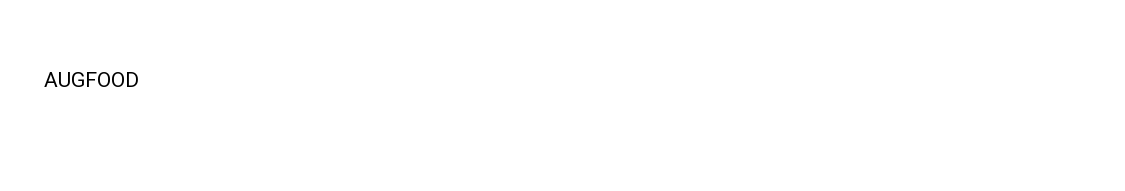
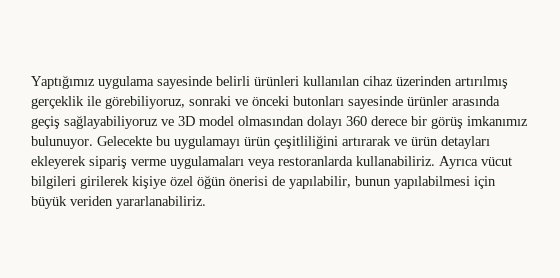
[44,72,139,87] AUGFOOD -> [31,75,508,89] [31,96,500,109] [31,115,528,129] [31,135,490,149] [31,156,512,169] [31,175,496,189] [31,196,206,209] Yaptığımız uygulama sayesinde belirli ürünleri kullanılan cihaz üzerinden artırılmış gerçeklik ile görebiliyoruz, sonraki ve önceki butonları sayesinde ürünler arasında geçiş sağlayabiliyoruz ve 3D model olmasından dolayı 360 derece bir görüş imkanımız bulunuyor. Gelecekte bu uygulamayı ürün çeşitliliğini artırarak ve ürün detayları ekleyerek sipariş verme uygulamaları veya restoranlarda kullanabiliriz. Ayrıca vücut bilgileri girilerek kişiye özel öğün önerisi de yapılabilir, bunun yapılabilmesi için büyük veriden yararlanabiliriz.

